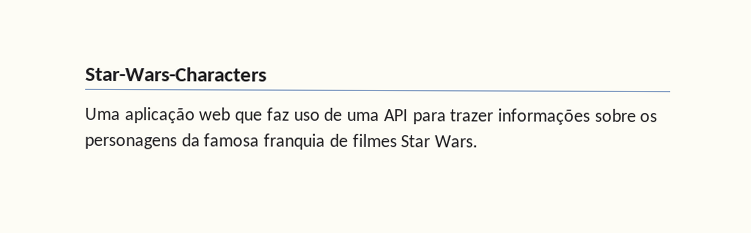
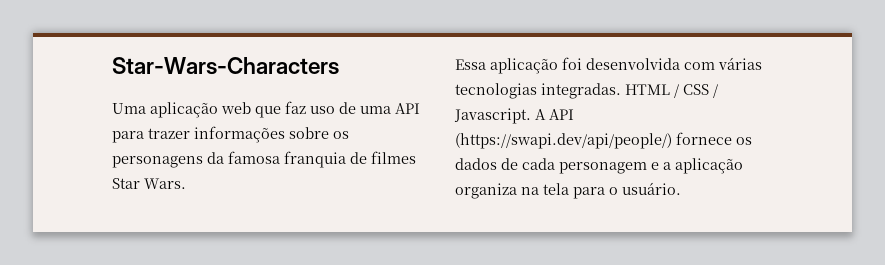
(479, 141) none -> [455,57,762,74] [455,83,718,99] [454,108,574,124] [455,132,752,149] [455,158,743,174] [455,182,681,199] // Essa aplicação foi desenvolvida com várias tecnologias integradas. HTML / CSS / Javascript. A API (https://swapi.dev/api/people/) fornece os dados de cada personagem e a aplicação organiza na tela para o usuário.

